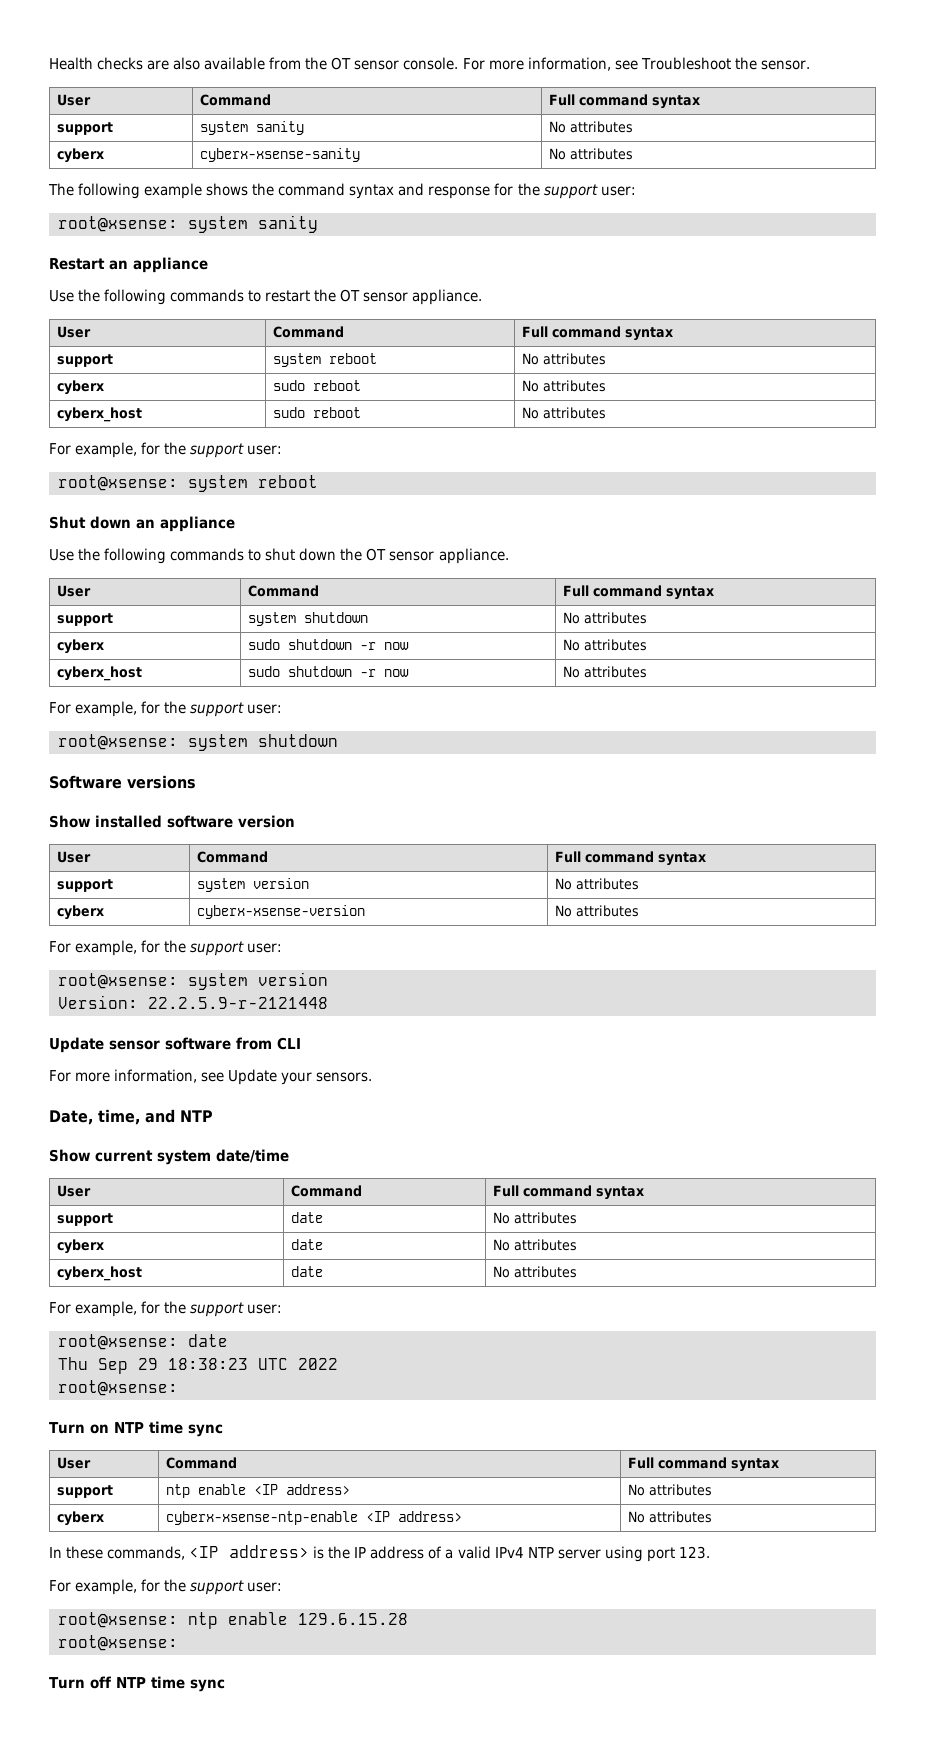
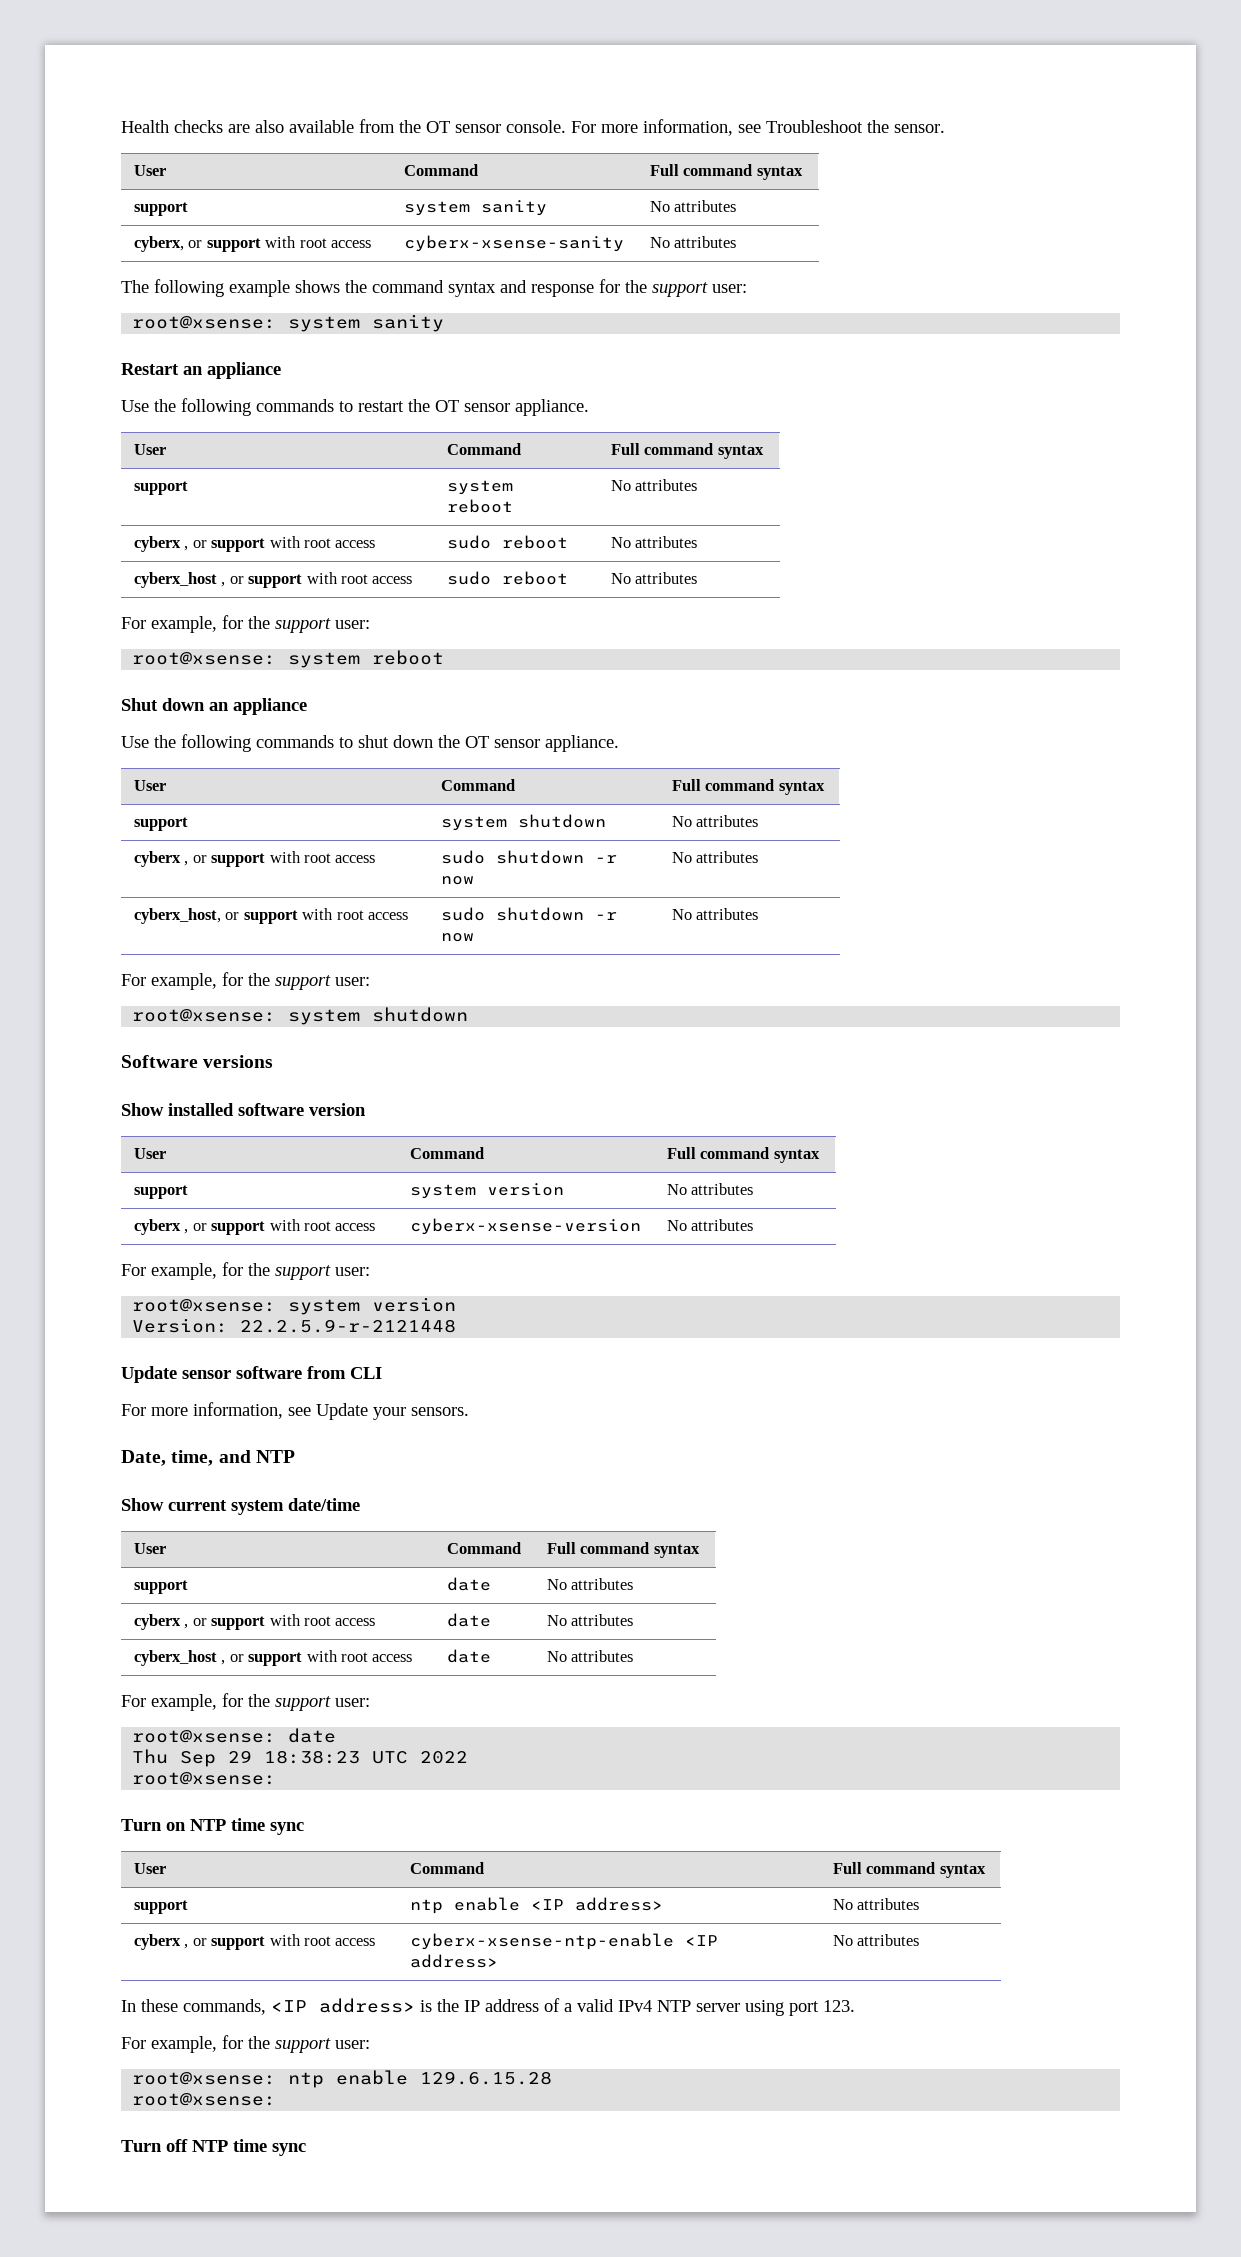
[56,148,104,163] cyberx -> [133,236,371,252] cyberx, or support with root access
(104, 387) none -> [184,536,376,552] , or support with root access
(142, 414) none -> [221,572,413,588] , or support with root access
[247,639,409,650] [562,639,647,651] [56,666,142,681] | sudo shutdown -r now | No attributes // cyberx_host -> [184,851,376,867] [440,850,617,864] [440,876,474,885] [671,851,759,863] [133,908,408,924] , or support with root access | sudo shutdown -r now | No attributes // cyberx_host, or support with root access
(104, 912) none -> [184,1219,376,1235] , or support with root access
[290,1239,323,1250] [492,1239,577,1251] [56,1266,142,1281] | date | No attributes // cyberx_host -> [184,1614,376,1630] [446,1613,491,1627] [546,1614,634,1626] [133,1650,413,1666] , or support with root access | date | No attributes // cyberx_host , or support with root access
(104, 1518) none -> [184,1934,376,1950] , or support with root access

